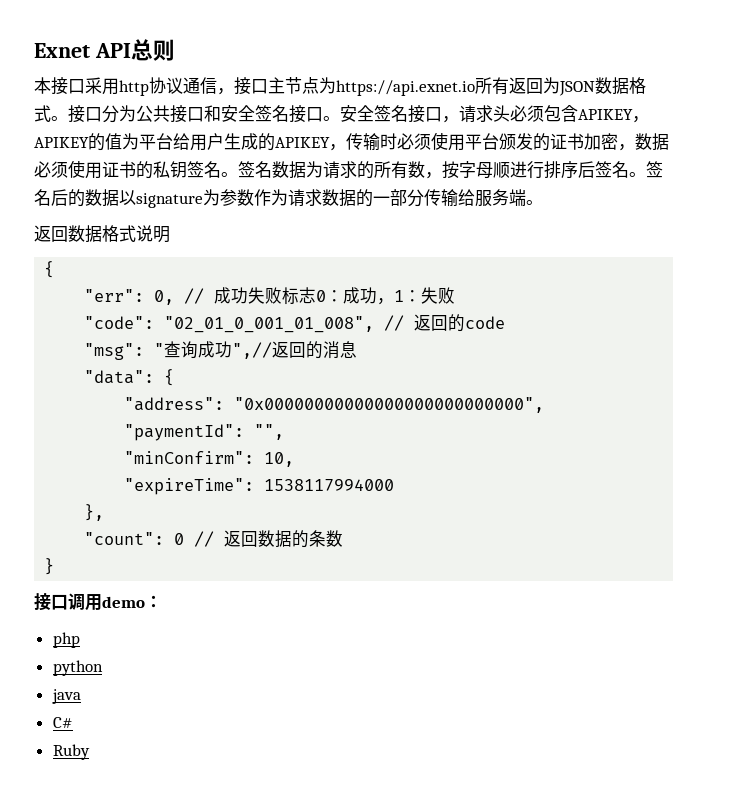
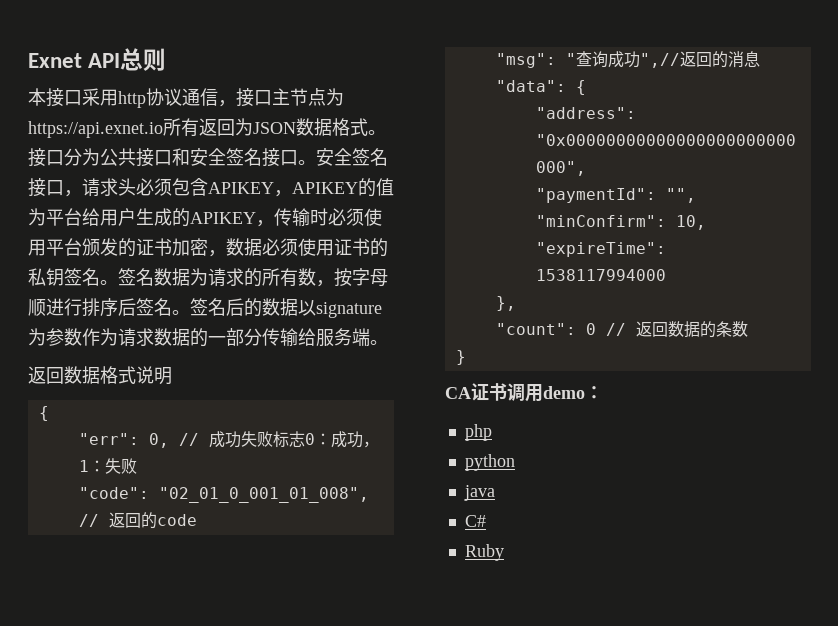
[34,593,68,611] 接口 -> [445,383,507,401] CA证书

